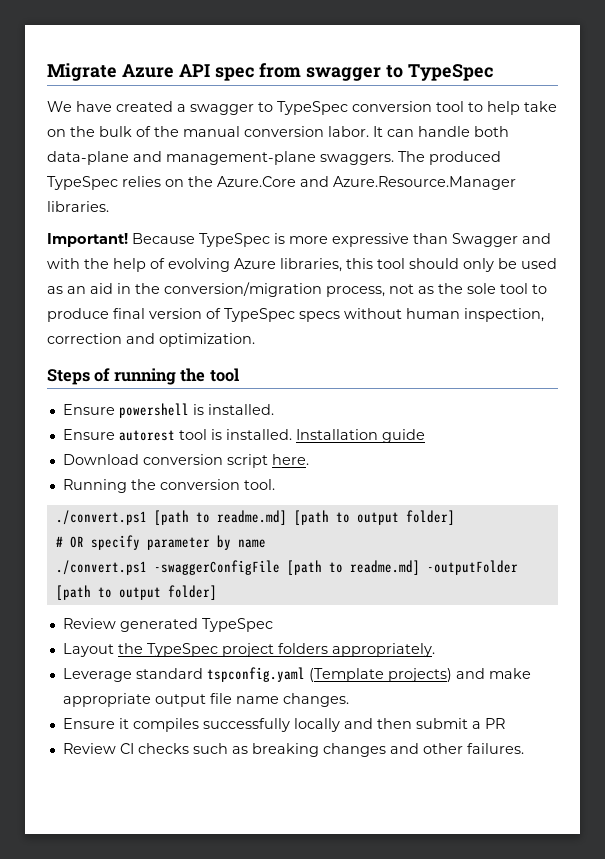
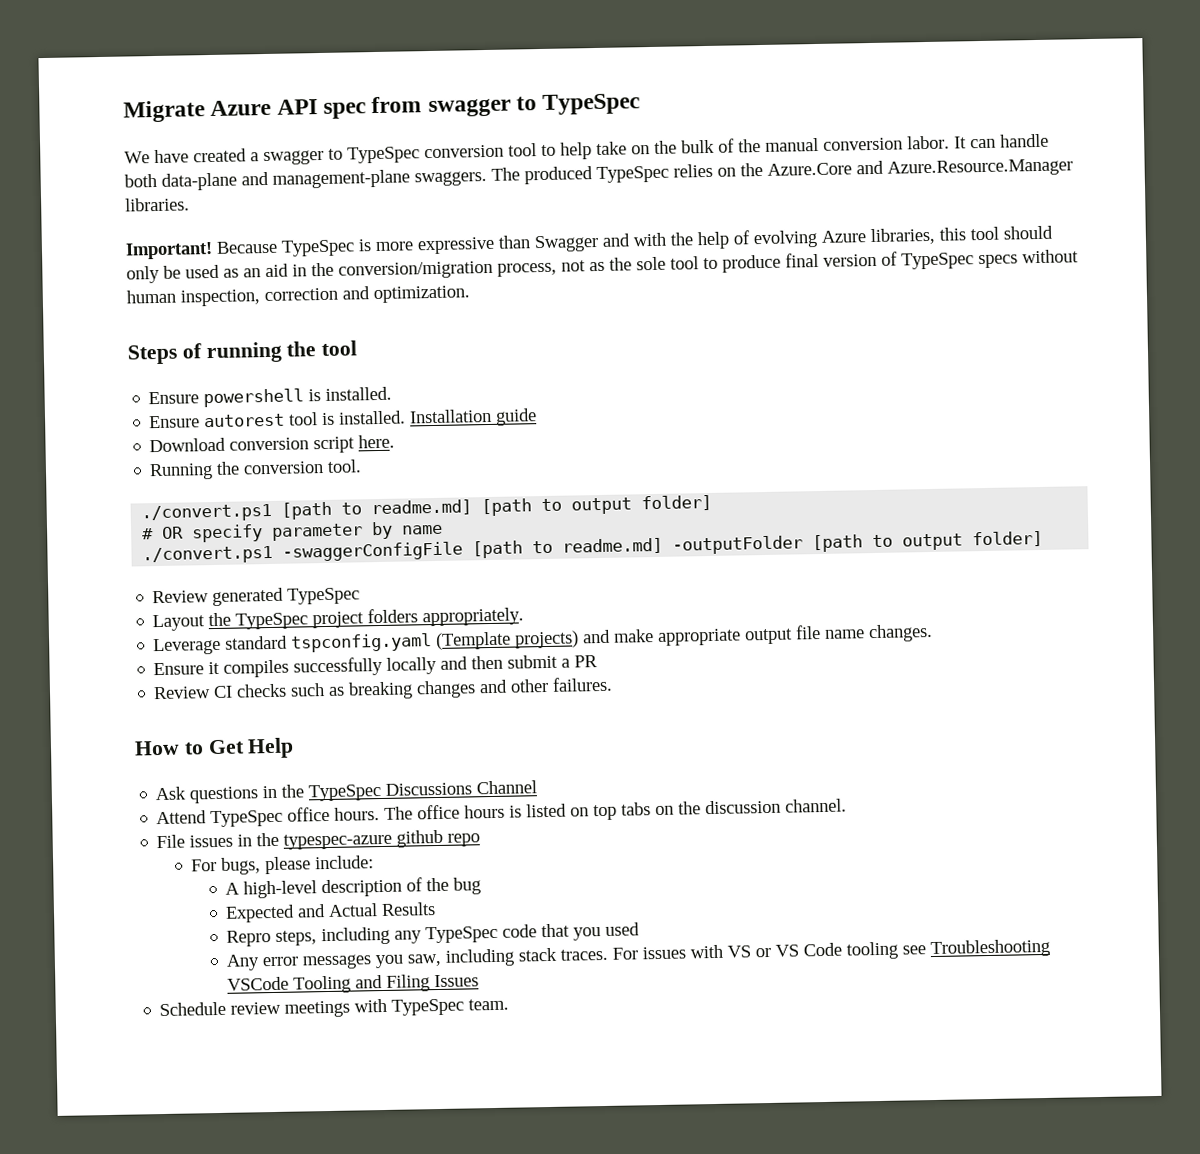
(524, 748) none -> [134,737,295,759] [155,780,538,804] [156,798,848,828] [156,829,481,850] [191,855,375,875] [225,877,482,899] [225,902,437,923] [226,922,641,947] [226,938,1051,971] [227,974,480,994] [159,998,510,1018] // How to Get Help // Ask questions in the TypeSpec Discussions Channel // Attend TypeSpec office hours. The office hours is listed on top tabs on the discussion channel. // File issues in the typespec-azure github repo // For bugs, please include: // A high-level description of the bug // Expected and Actual Results // Repro steps, including any TypeSpec code that you used // Any error messages you saw, including stack traces. For issues with VS or VS Code tooling see Troubleshooting VSCode Tooling and Filing Issues // Schedule review meetings with TypeSpec team.

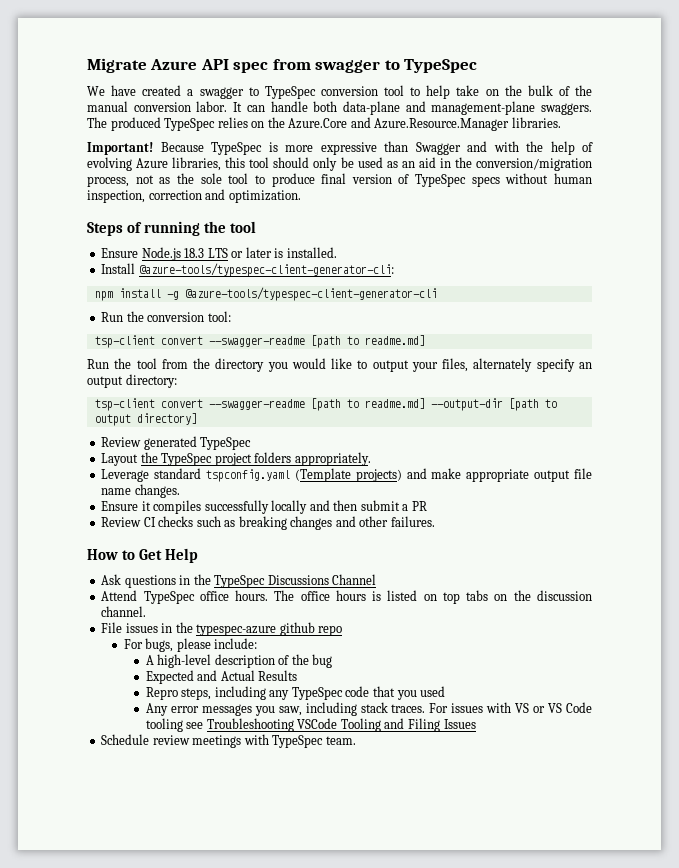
[203,386,393,408] [149,408,538,429] [149,434,396,454] [149,459,363,481] [141,494,713,523] [142,521,444,543] [142,530,1044,565] powershell is installed. // Ensure autorest tool is installed. Installation guide // Download conversion script here. // Running the conversion tool. // ./convert.ps1 [path to readme.md] [path to output folder] // # OR specify parameter by name // ./convert.ps1 -swaggerConfigFile [path to readme.md] -outputFolder [path to output folder] -> [141,247,337,261] [101,263,394,277] [94,287,437,301] [101,311,231,322] [94,335,425,348] [87,358,592,372] [87,374,177,388] [94,398,557,411] [94,413,197,426] Node.js 18.3 LTS or later is installed. // Install @azure-tools/typespec-client-generator-cli: // npm install -g @azure-tools/typespec-client-generator-cli // Run the conversion tool: // tsp-client convert --swagger-readme [path to readme.md] // Run the tool from the directory you would like to output your files, alternately specify an output directory: // tsp-client convert --swagger-readme [path to readme.md] --output-dir [path to output directory]

